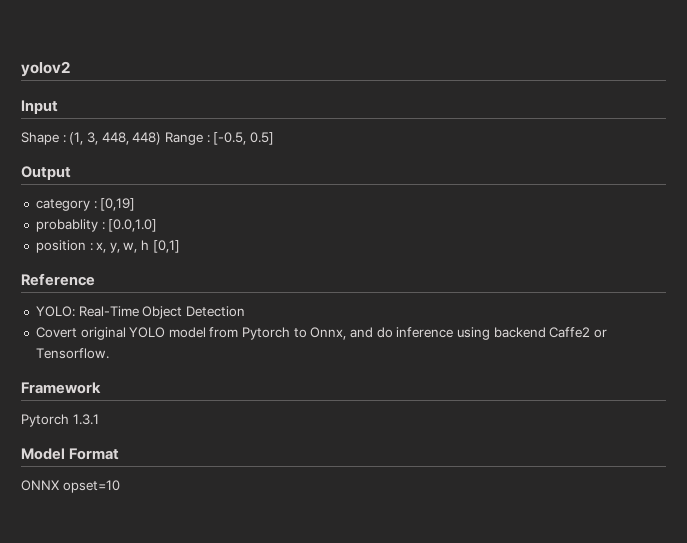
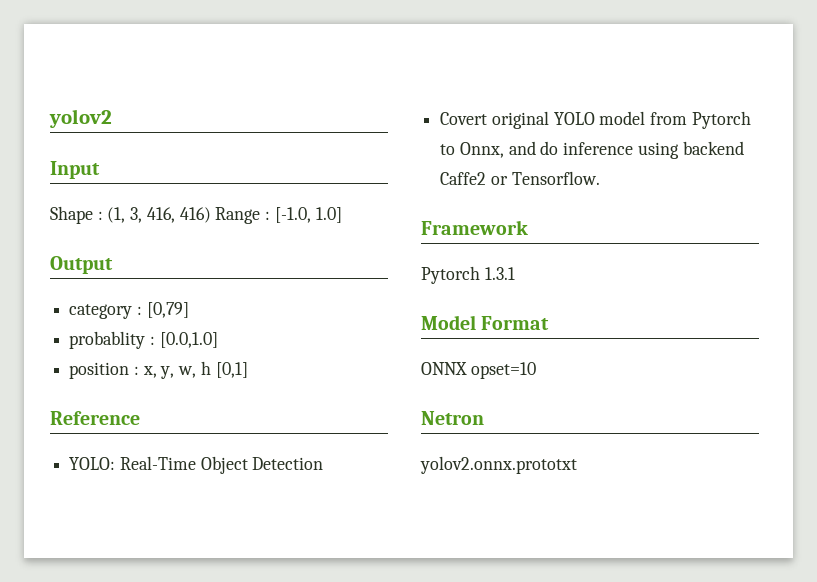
[101,132,274,145] 448, 448) Range : [-0.5, 0.5] -> [146,207,342,224] 416, 416) Range : [-1.0, 1.0]
[100,198,136,211] [0,19] -> [146,302,189,318] [0,79]
(120, 486) none -> [421,411,484,425] [420,456,577,474] // Netron // yolov2.onnx.prototxt

